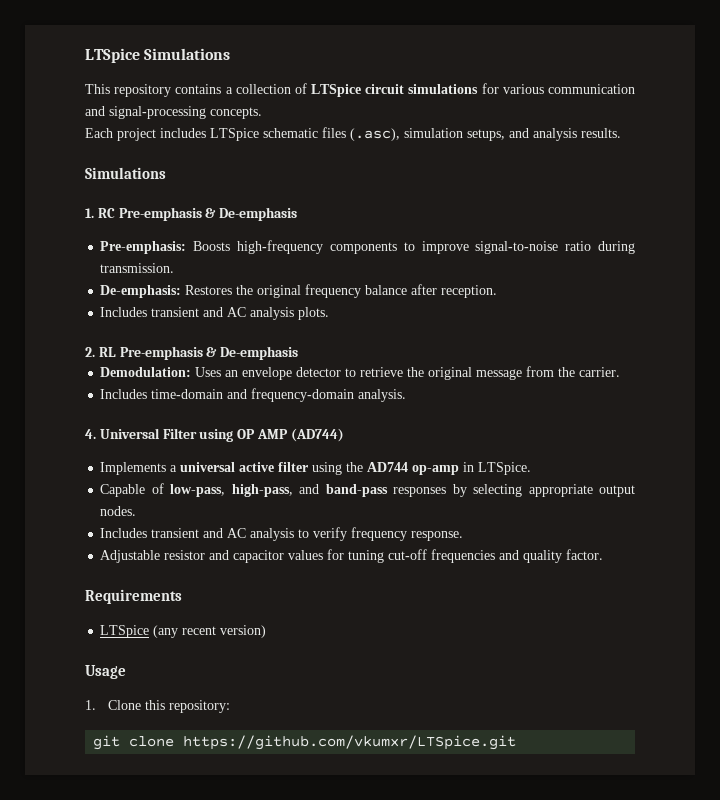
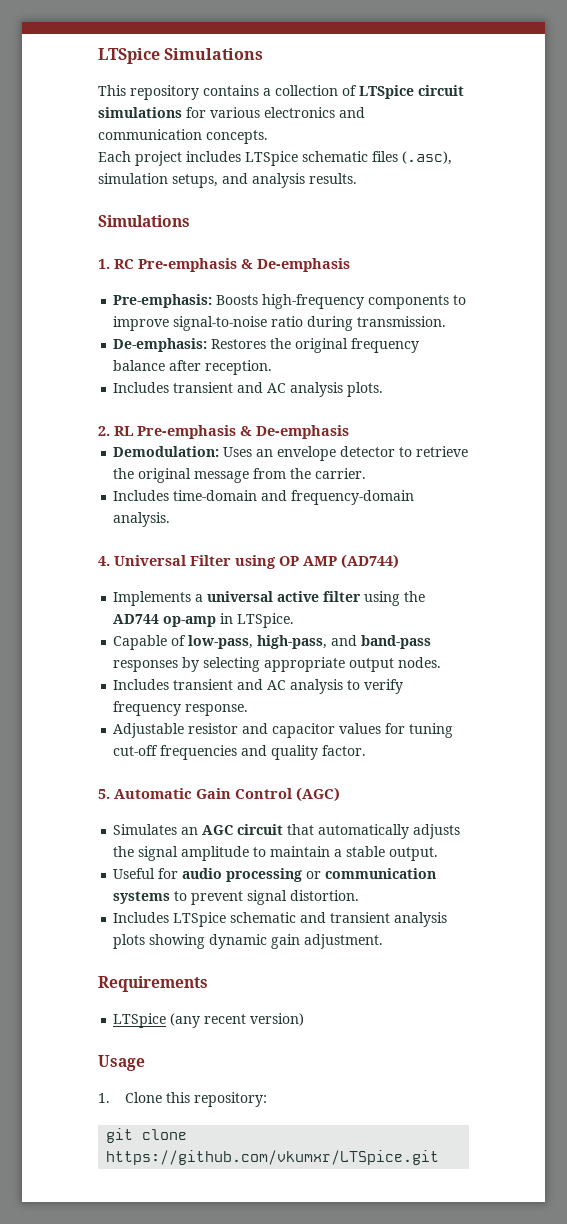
[548,84,635,94] [85,106,206,119] communication and signal-processing -> [264,107,365,118] [98,129,202,140] electronics and communication
(604, 554) none -> [98,787,340,802] [113,824,461,839] [113,846,439,861] [113,868,437,882] [113,890,360,905] [113,912,448,927] [113,934,384,949] // 5. Automatic Gain Control (AGC) // Simulates an AGC circuit that automatically adjusts the signal amplitude to maintain a stable output. // Useful for audio processing or communication systems to prevent signal distortion. // Includes LTSpice schematic and transient analysis plots showing dynamic gain adjustment.

